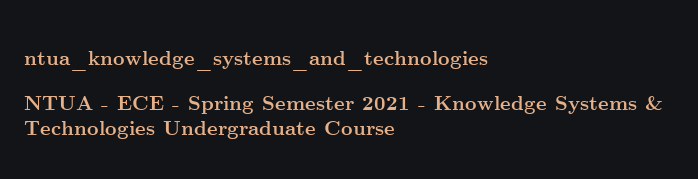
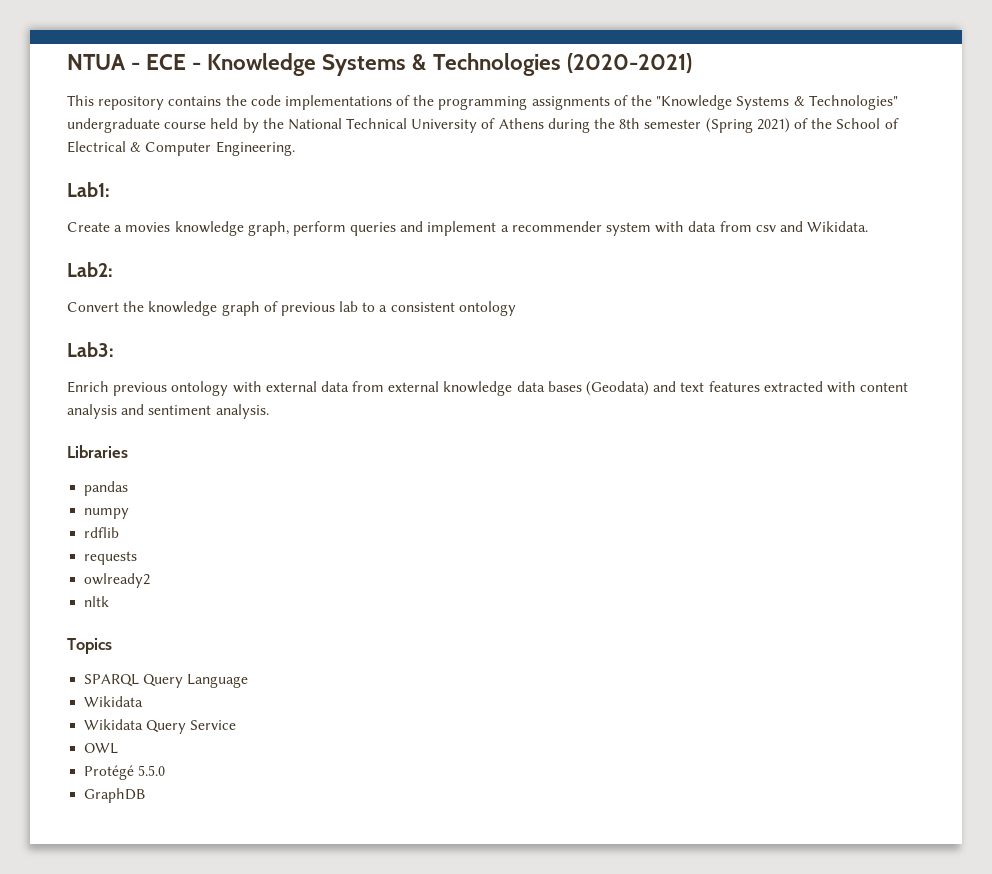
[24,51,488,71] ntua_knowledge_systems_and_technologies // -> (67, 62) none
[188,96,663,114] [24,121,395,139] Spring Semester 2021 - Knowledge Systems & Technologies Undergraduate Course -> [207,53,692,76] [67,95,898,110] [67,118,899,133] [67,141,295,156] [67,182,110,197] [67,221,869,236] [67,262,113,277] [67,301,516,316] [67,342,114,357] [67,381,909,396] [67,404,269,419] [67,445,128,458] [84,481,129,496] [84,508,130,519] [84,527,120,538] [84,551,138,565] [84,573,151,588] [84,596,110,607] [67,638,112,654] [84,674,249,688] [84,696,144,707] [84,719,237,734] [84,743,119,754] [84,765,166,780] [84,788,147,803] Knowledge Systems & Technologies (2020-2021) // This repository contains the code implementations of the programming assignments of the "Knowledge Systems & Technologies" undergraduate course held by the National Technical University of Athens during the 8th semester (Spring 2021) of the School of Electrical & Computer Engineering. // Lab1: // Create a movies knowledge graph, perform queries and implement a recommender system with data from csv and Wikidata. // Lab2: // Convert the knowledge graph of previous lab to a consistent ontology // Lab3: // Enrich previous ontology with external data from external knowledge data bases (Geodata) and text features extracted with content analysis and sentiment analysis. // Libraries // pandas // numpy // rdflib // requests // owlready2 // nltk // Topics // SPARQL Query Language // Wikidata // Wikidata Query Service // OWL // Protégé 5.5.0 // GraphDB

